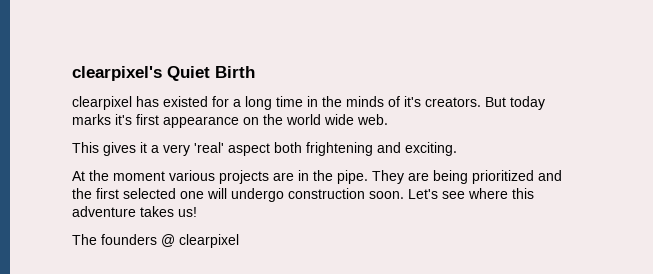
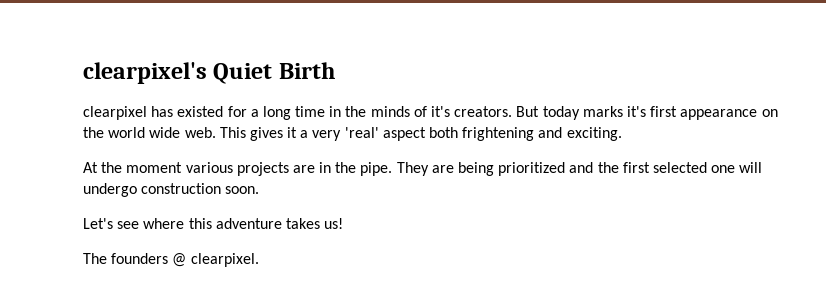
(388, 119) // -> (216, 132) none
(404, 195) none -> (260, 190) //
[179,234,239,248] clearpixel -> [190,253,259,267] clearpixel.

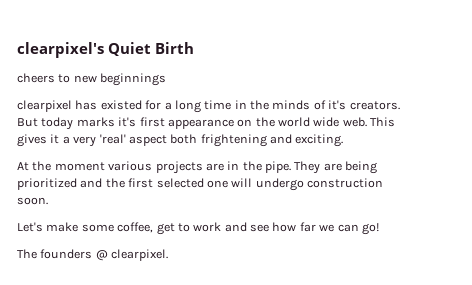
(335, 70) none -> [17,73,167,86] // cheers to new beginnings
[117,218,344,229] see where this adventure takes us! -> [46,222,379,235] make some coffee, get to work and see how far we can go!

